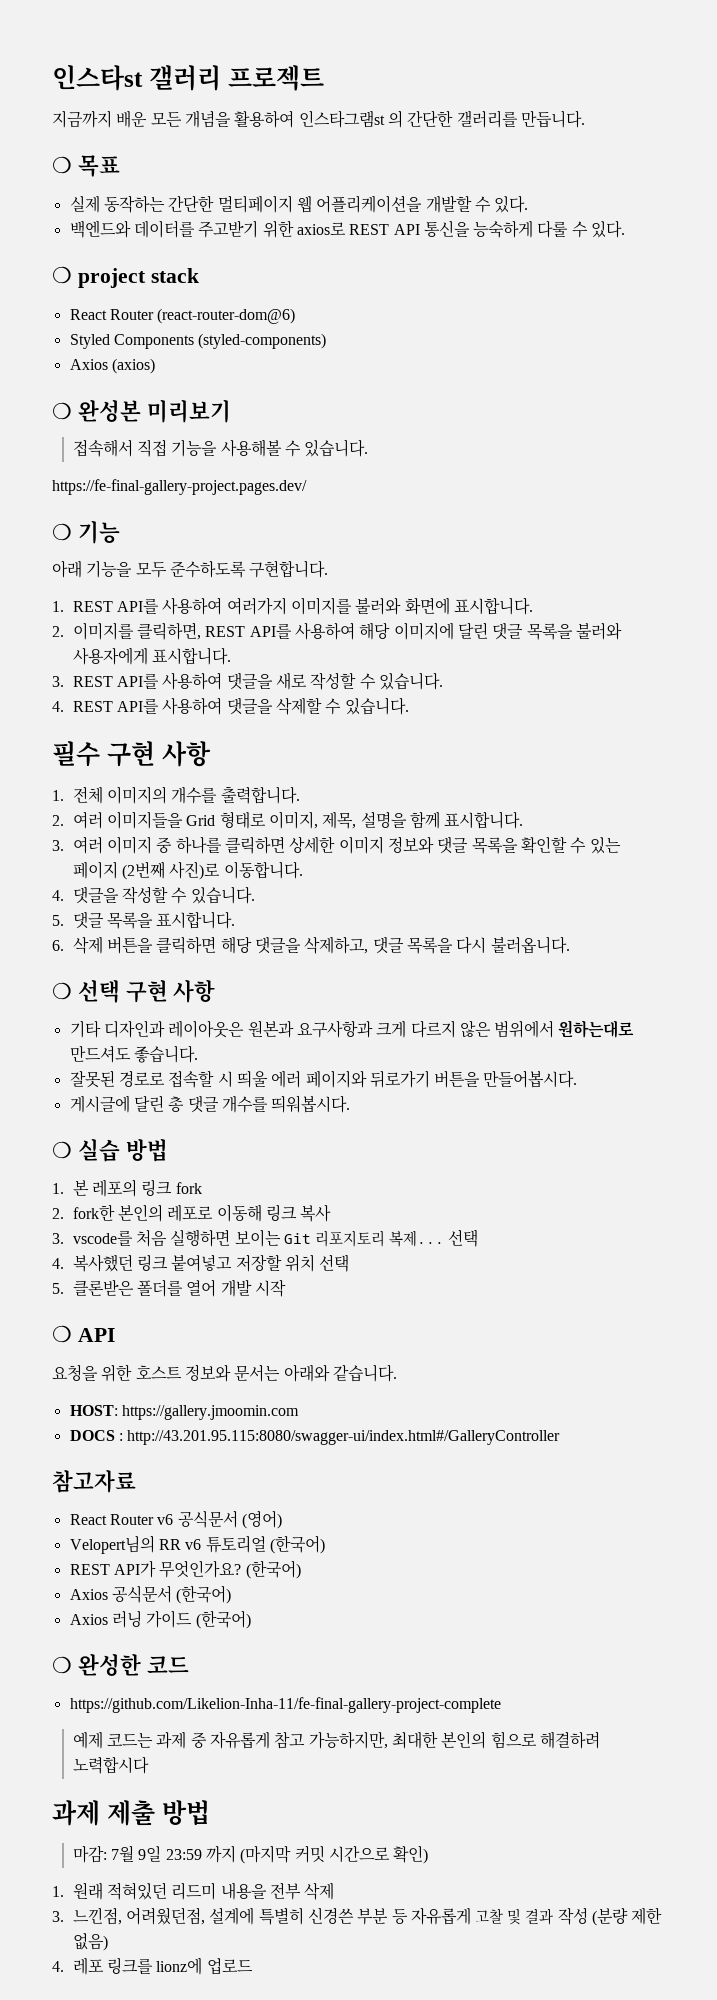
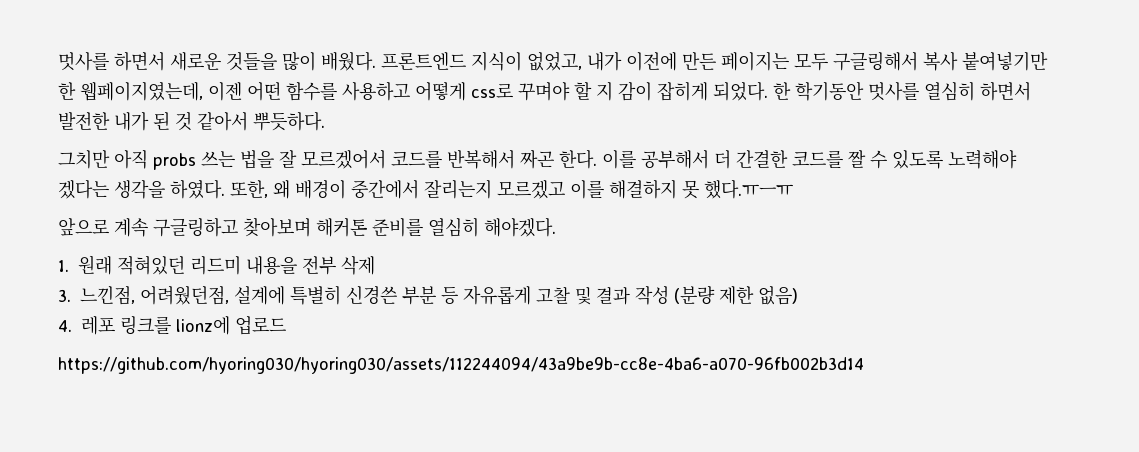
[52,65,324,91] [52,110,585,128] [52,155,120,177] [69,195,529,213] [69,220,626,238] [52,266,199,288] [69,308,296,324] [69,333,327,349] [69,358,155,374] [52,399,231,423] [72,439,369,457] [52,479,307,495] [52,520,120,544] [52,560,329,578] [52,597,533,615] [52,622,622,640] [72,647,232,665] [52,672,443,690] [52,697,409,715] [52,741,211,767] [52,786,300,804] [52,811,524,829] [52,836,621,854] [72,861,303,880] [52,886,255,904] [52,911,236,929] [52,936,570,954] [52,980,216,1003] [69,1020,635,1038] [69,1045,198,1063] [69,1070,578,1088] [69,1095,351,1113] [52,1139,168,1162] [52,1179,202,1197] [52,1204,332,1222] [52,1229,479,1247] [52,1254,350,1272] [52,1279,286,1297] [52,1325,115,1343] [52,1364,397,1382] [69,1405,299,1420] [69,1430,561,1445] [52,1470,136,1493] [69,1510,282,1529] [69,1535,325,1554] [69,1560,301,1579] [69,1585,232,1604] [69,1610,251,1629] [52,1654,189,1676] [69,1697,501,1713] [72,1731,600,1749] [72,1756,149,1774] [52,1800,210,1826] [72,1845,429,1864] 인스타st 갤러리 프로젝트 // 지금까지 배운 모든 개념을 활용하여 인스타그램st 의 간단한 갤러리를 만듭니다. // ❍ 목표 // 실제 동작하는 간단한 멀티페이지 웹 어플리케이션을 개발할 수 있다. // 백엔드와 데이터를 주고받기 위한 axios로 REST API 통신을 능숙하게 다룰 수 있다. // ❍ project stack // React Router (react-router-dom@6) // Styled Components (styled-components) // Axios (axios) // ❍ 완성본 미리보기 // 접속해서 직접 기능을 사용해볼 수 있습니다. // https://fe-final-gallery-project.pages.dev/ // ❍ 기능 // 아래 기능을 모두 준수하도록 구현합니다. // 1. REST API를 사용하여 여러가지 이미지를 불러와 화면에 표시합니다. // 2. 이미지를 클릭하면, REST API를 사용하여 해당 이미지에 달린 댓글 목록을 불러와 사용자에게 표시합니다. // 3. REST API를 사용하여 댓글을 새로 작성할 수 있습니다. // 4. REST API를 사용하여 댓글을 삭제할 수 있습니다. // 필수 구현 사항 // 1. 전체 이미지의 개수를 출력합니다. // 2. 여러 이미지들을 Grid 형태로 이미지, 제목, 설명을 함께 표시합니다. // 3. 여러 이미지 중 하나를 클릭하면 상세한 이미지 정보와 댓글 목록을 확인할 수 있는 페이지 (2번째 사진)로 이동합니다. // 4. 댓글을 작성할 수 있습니다. // 5. 댓글 목록을 표시합니다. // 6. 삭제 버튼을 클릭하면 해당 댓글을 삭제하고, 댓글 목록을 다시 불러옵니다. // ❍ 선택 구현 사항 // 기타 디자인과 레이아웃은 원본과 요구사항과 크게 다르지 않은 범위에서 원하는대로 만드셔도 좋습니다. // 잘못된 경로로 접속할 시 띄울 에러 페이지와 뒤로가기 버튼을 만들어봅시다. // 게시글에 달린 총 댓글 개수를 띄워봅시다. // ❍ 실습 방법 // 1. 본 레포의 링크 fork // 2. fork한 본인의 레포로 이동해 링크 복사 // 3. vscode를 처음 실행하면 보이는 Git 리포지토리 복제... 선택 // 4. 복사했던 링크 붙여넣고 저장할 위치 선택 // 5. 클론받은 폴더를 열어 개발 시작 // ❍ API // 요청을 위한 호스트 정보와 문서는 아래와 같습니다. // HOST: https://gallery.jmoomin.com // DOCS : http://43.201.95.115:8080/swagger-ui/index.html#/GalleryController // 참고자료 // React Router v6 공식문서 (영어) // Velopert님의 RR v6 튜토리얼 (한국어) // REST API가 무엇인가요? (한국어) // Axios 공식문서 (한국어) // Axios 러닝 가이드 (한국어) // ❍ 완성한 코드 // https://github.com/Likelion-Inha-11/fe-final-gallery-project-complete // 예제 코드는 과제 중 자유롭게 참고 가능하지만, 최대한 본인의 힘으로 해결하려 노력합시다 // 과제 제출 방법 // 마감: 7월 9일 23:59 까지 (마지막 커밋 시간으로 확인) -> [58,51,1048,71] [58,81,1031,101] [58,111,325,131] [58,149,1017,170] [58,179,793,199] [58,217,556,237] 멋사를 하면서 새로운 것들을 많이 배웠다. 프론트엔드 지식이 없었고, 내가 이전에 만든 페이지는 모두 구글링해서 복사 붙여넣기만 한 웹페이지였는데, 이젠 어떤 함수를 사용하고 어떻게 css로 꾸며야 할 지 감이 잡히게 되었다. 한 학기동안 멋사를 열심히 하면서 발전한 내가 된 것 같아서 뿌듯하다. // 그치만 아직 probs 쓰는 법을 잘 모르겠어서 코드를 반복해서 짜곤 한다. 이를 공부해서 더 간결한 코드를 짤 수 있도록 노력해야 겠다는 생각을 하였다. 또한, 왜 배경이 중간에서 잘리는지 모르겠고 이를 해결하지 못 했다.ㅠㅡㅠ // 앞으로 계속 구글링하고 찾아보며 해커톤 준비를 열심히 해야겠다.
(253, 1966) none -> [58,357,864,374] // https://github.com/hyoring030/hyoring030/assets/112244094/43a9be9b-cc8e-4ba6-a070-96fb002b3d14

